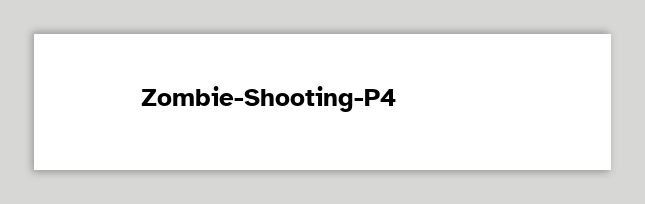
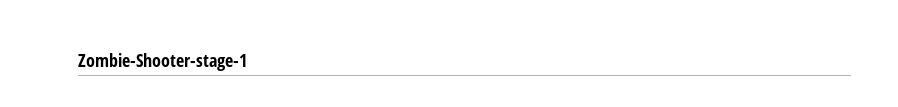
[141,86,396,112] Zombie-Shooting-P4 -> [78,53,247,71] Zombie-Shooter-stage-1

